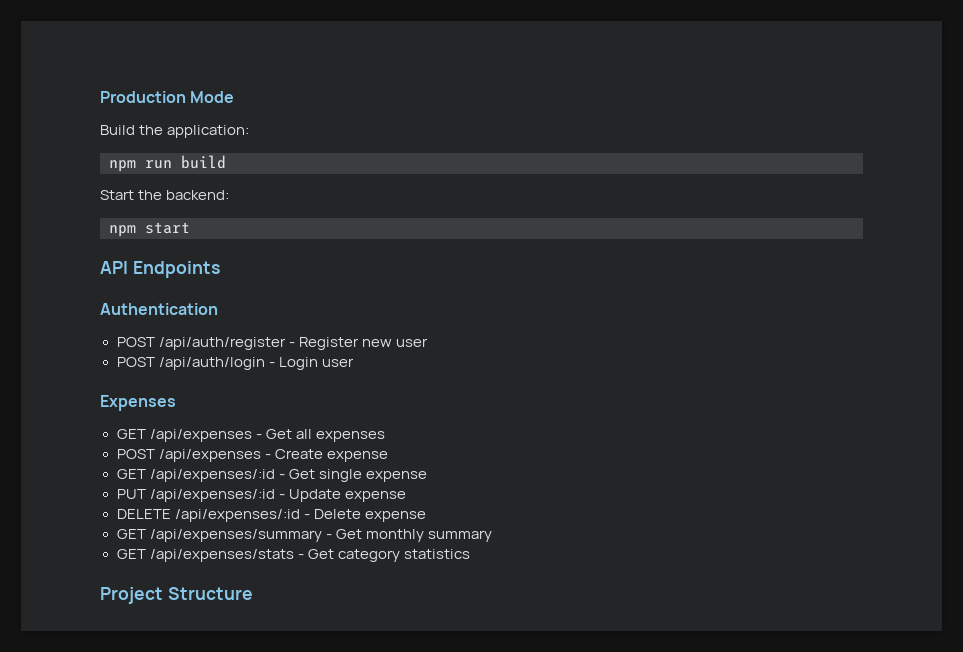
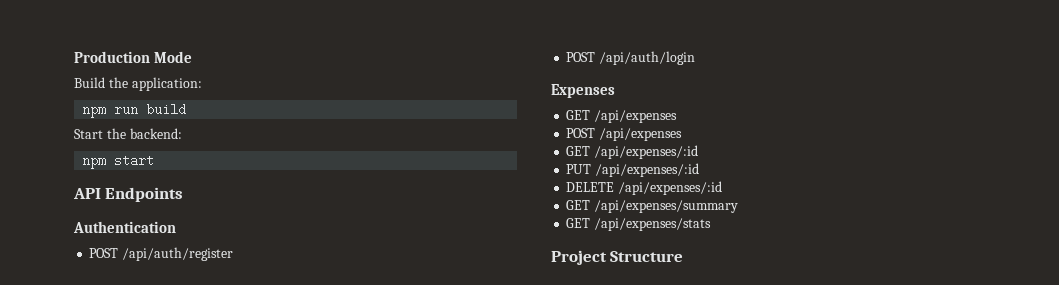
[288,337,428,350] - Register new user -> (234, 254) none
[268,357,354,370] - Login user -> (696, 58) none
[255,429,385,442] - Get all expenses -> (678, 116) none
[264,449,388,462] - Create expense -> (683, 134) none
[278,469,427,482] - Get single expense -> (699, 152) none
[278,489,406,502] - Update expense -> (700, 170) none
[303,509,426,522] - Delete expense -> (723, 188) none
[325,529,492,542] [116,549,470,562] - Get monthly summary // GET /api/expenses/stats - Get category statistics -> [566,218,712,231] // GET /api/expenses/stats

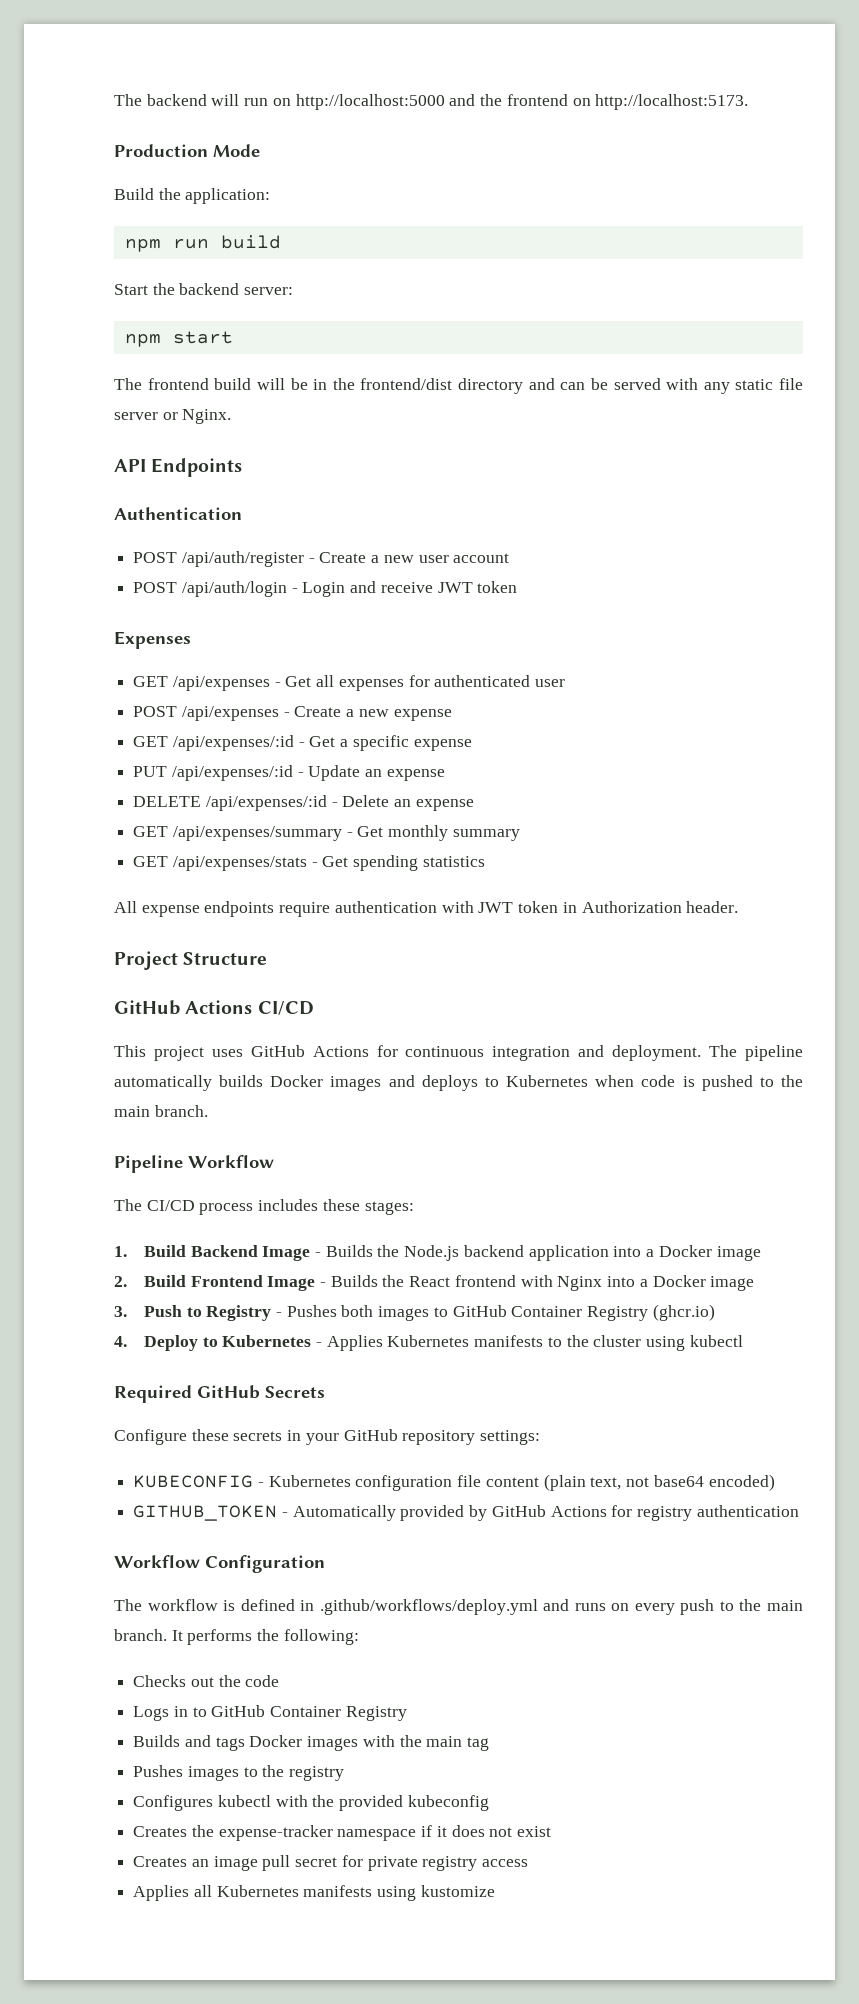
(74, 57) none -> [114,94,749,110] The backend will run on http://localhost:5000 and the frontend on http://localhost:5173. //
[129,128,182,139] backend: -> [179,283,294,295] backend server:
(155, 160) none -> [114,378,803,394] [114,409,232,424] // The frontend build will be in the frontend/dist directory and can be served with any static file server or Nginx.
[566,51,696,65] [551,84,615,98] [566,110,678,123] [566,128,683,141] [566,145,699,159] [566,163,700,177] [566,181,723,195] [566,200,739,213] [566,218,712,231] [551,250,684,265] // POST /api/auth/login // Expenses // GET /api/expenses // POST /api/expenses // GET /api/expenses/:id // PUT /api/expenses/:id // DELETE /api/expenses/:id // GET /api/expenses/summary // GET /api/expenses/stats // Project Structure -> [308,552,510,563] [133,581,518,597] [114,631,191,649] [133,675,566,691] [133,706,452,721] [133,735,472,751] [133,765,445,781] [133,795,474,811] [133,825,520,841] [133,855,485,871] [114,901,739,917] [114,951,268,970] [114,1000,314,1015] [114,1045,803,1061] [114,1075,803,1091] [114,1105,208,1117] [114,1155,274,1173] [114,1199,414,1215] [114,1245,761,1261] [114,1275,755,1291] [114,1304,715,1321] [114,1335,743,1351] [114,1385,325,1403] [114,1429,541,1445] [133,1474,775,1491] [133,1505,799,1521] [114,1555,325,1573] [114,1599,804,1615] [114,1629,359,1645] [133,1675,280,1687] [133,1705,407,1721] [133,1735,490,1751] [133,1765,345,1781] [133,1795,489,1811] [133,1825,552,1841] [133,1855,529,1871] [133,1885,495,1901] - Create a new user account // POST /api/auth/login - Login and receive JWT token // Expenses // GET /api/expenses - Get all expenses for authenticated user // POST /api/expenses - Create a new expense // GET /api/expenses/:id - Get a specific expense // PUT /api/expenses/:id - Update an expense // DELETE /api/expenses/:id - Delete an expense // GET /api/expenses/summary - Get monthly summary // GET /api/expenses/stats - Get spending statistics // All expense endpoints require authentication with JWT token in Authorization header. // Project Structure // GitHub Actions CI/CD // This project uses GitHub Actions for continuous integration and deployment. The pipeline automatically builds Docker images and deploys to Kubernetes when code is pushed to the main branch. // Pipeline Workflow // The CI/CD process includes these stages: // 1. Build Backend Image - Builds the Node.js backend application into a Docker image // 2. Build Frontend Image - Builds the React frontend with Nginx into a Docker image // 3. Push to Registry - Pushes both images to GitHub Container Registry (ghcr.io) // 4. Deploy to Kubernetes - Applies Kubernetes manifests to the cluster using kubectl // Required GitHub Secrets // Configure these secrets in your GitHub repository settings: // KUBECONFIG - Kubernetes configuration file content (plain text, not base64 encoded) // GITHUB_TOKEN - Automatically provided by GitHub Actions for registry authentication // Workflow Configuration // The workflow is defined in .github/workflows/deploy.yml and runs on every push to the main branch. It performs the following: // Checks out the code // Logs in to GitHub Container Registry // Builds and tags Docker images with the main tag // Pushes images to the registry // Configures kubectl with the provided kubeconfig // Creates the expense-tracker namespace if it does not exist // Creates an image pull secret for private registry access // Applies all Kubernetes manifests using kustomize

